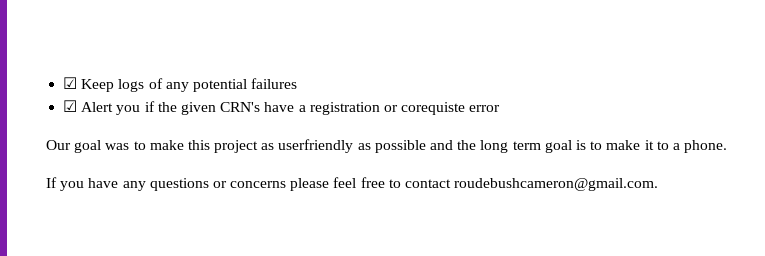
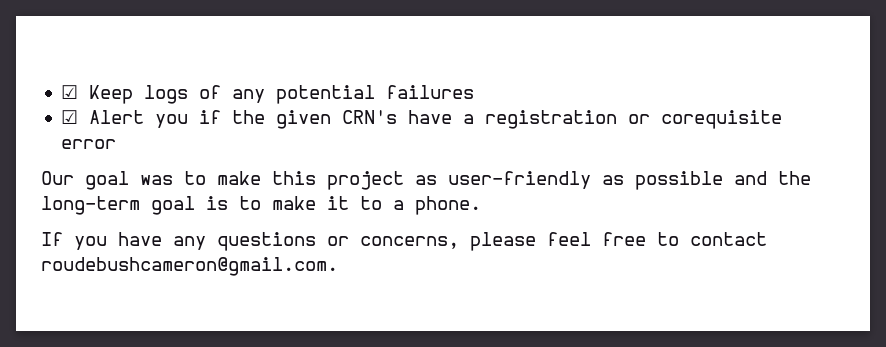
[401,102,466,115] corequiste -> [661,110,783,129] corequisite
[278,139,354,153] userfriendly -> [448,171,591,189] user-friendly
[480,140,541,153] long term -> [41,196,140,215] long-term
[230,181,287,188] concerns -> [360,236,459,249] concerns,

